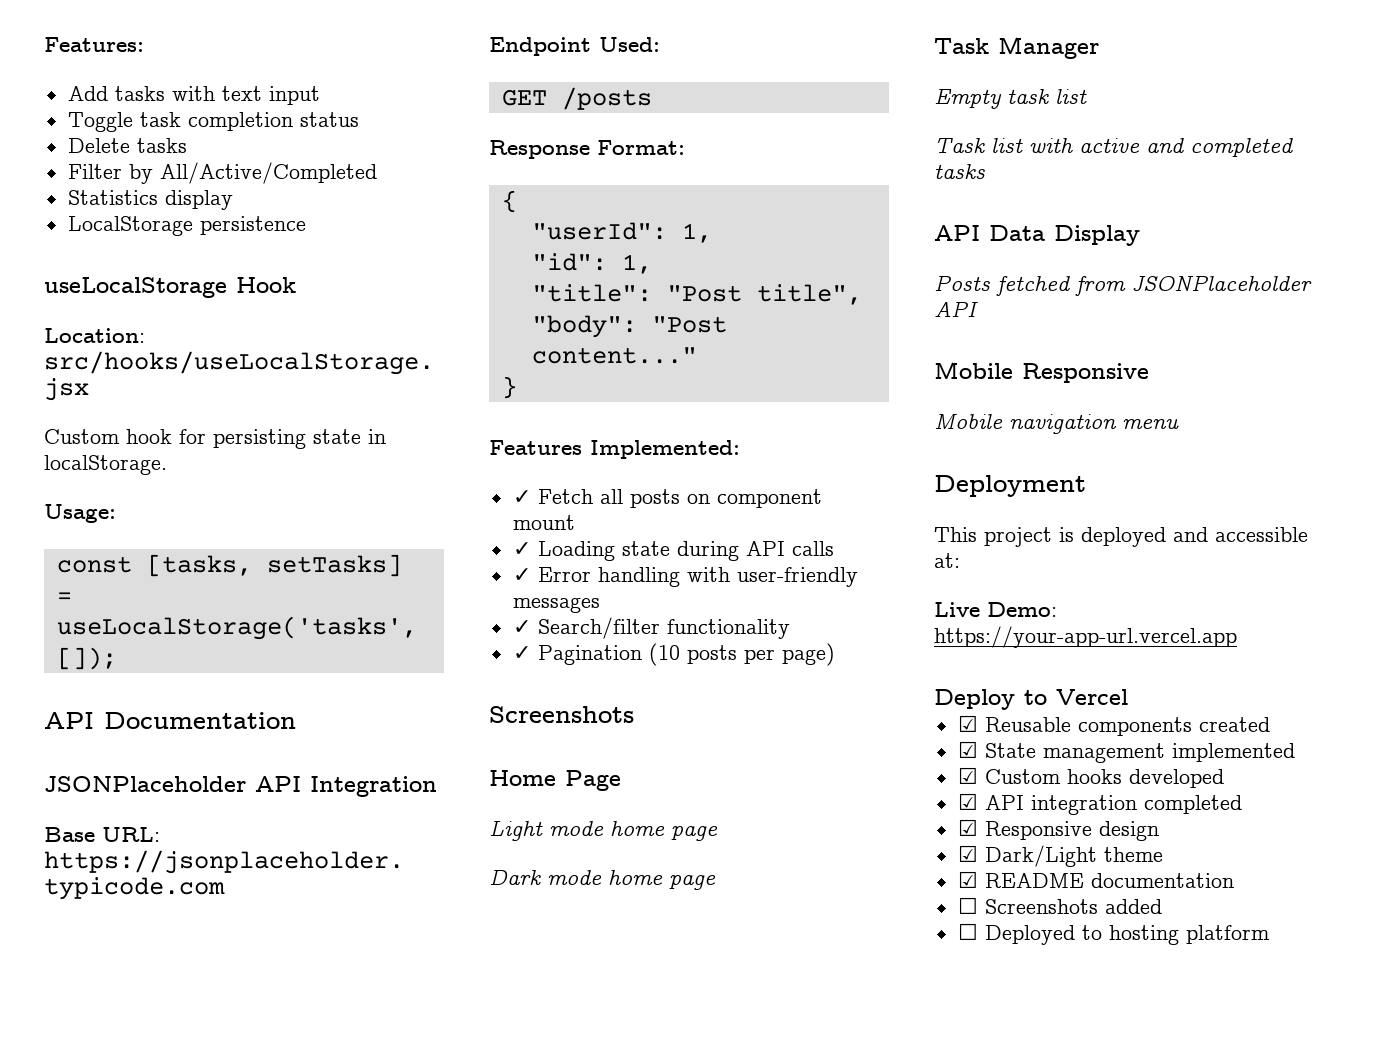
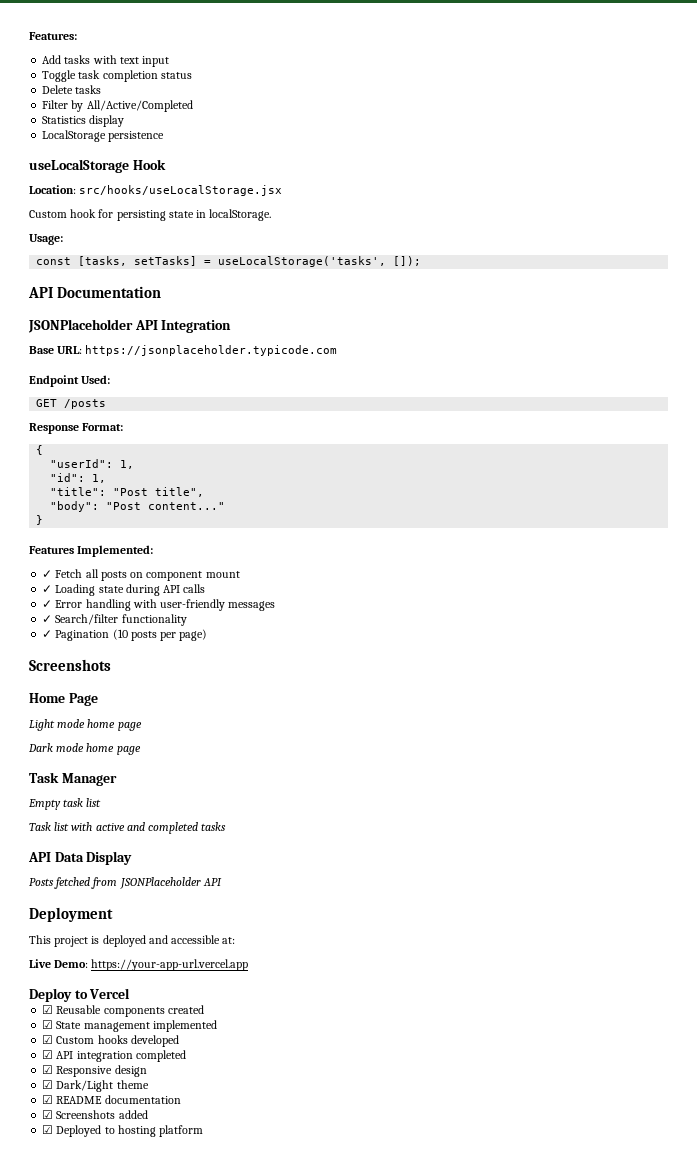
[934,362,1149,383] [934,413,1179,434] // Mobile Responsive // Mobile navigation menu -> (222, 882) none
[957,897,978,914] ☐ -> [42,1110,54,1119] ☑
[957,923,978,940] ☐ -> [42,1125,54,1134] ☑

